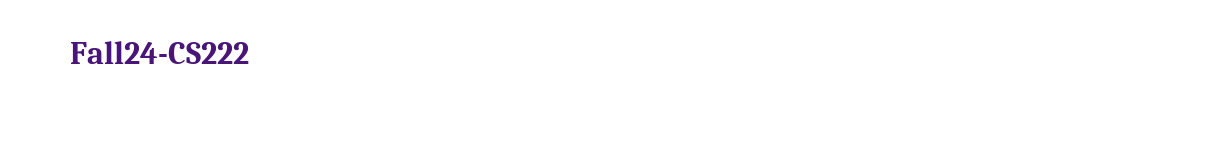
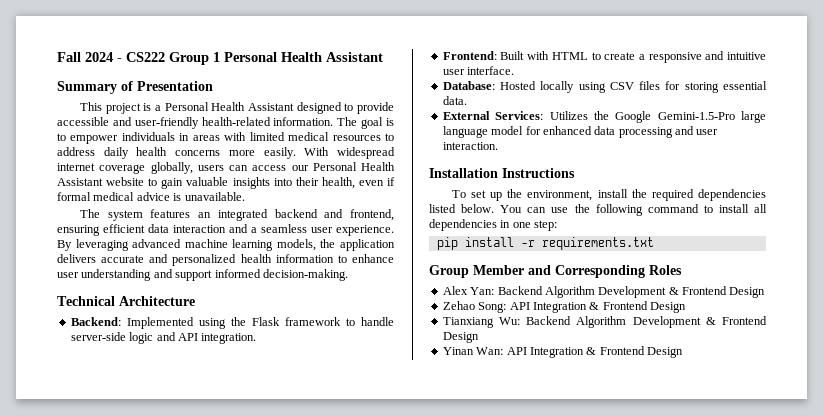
[70,41,249,64] Fall24-CS222 -> [57,52,383,65] [57,81,213,94] [79,102,395,114] [57,117,394,129] [57,132,395,144] [57,147,396,159] [57,162,395,174] [57,177,395,189] [57,192,245,201] [79,209,394,221] [57,224,394,236] [57,239,395,251] [57,254,394,266] [57,269,348,281] [57,296,195,306] [70,317,394,329] [70,332,257,344] [442,51,766,63] [442,66,515,75] [442,81,767,93] [442,96,467,105] [442,111,766,123] [442,126,719,138] [442,142,498,150] [429,168,575,178] [451,189,766,201] [429,204,767,216] [429,219,558,231] [436,237,654,250] [429,265,682,278] [442,286,766,298] [442,301,686,313] [442,316,767,328] [442,332,479,343] [442,346,683,358] Fall 2024 - CS222 Group 1 Personal Health Assistant // Summary of Presentation // This project is a Personal Health Assistant designed to provide accessible and user-friendly health-related information. The goal is to empower individuals in areas with limited medical resources to address daily health concerns more easily. With widespread internet coverage globally, users can access our Personal Health Assistant website to gain valuable insights into their health, even if formal medical advice is unavailable. // The system features an integrated backend and frontend, ensuring efficient data interaction and a seamless user experience. By leveraging advanced machine learning models, the application delivers accurate and personalized health information to enhance user understanding and support informed decision-making. // Technical Architecture // Backend: Implemented using the Flask framework to handle server-side logic and API integration. // Frontend: Built with HTML to create a responsive and intuitive user interface. // Database: Hosted locally using CSV files for storing essential data. // External Services: Utilizes the Google Gemini-1.5-Pro large language model for enhanced data processing and user interaction. // Installation Instructions // To set up the environment, install the required dependencies listed below. You can use the following command to install all dependencies in one step: // pip install -r requirements.txt // Group Member and Corresponding Roles // Alex Yan: Backend Algorithm Development & Frontend Design // Zehao Song: API Integration & Frontend Design // Tianxiang Wu: Backend Algorithm Development & Frontend Design // Yinan Wan: API Integration & Frontend Design

